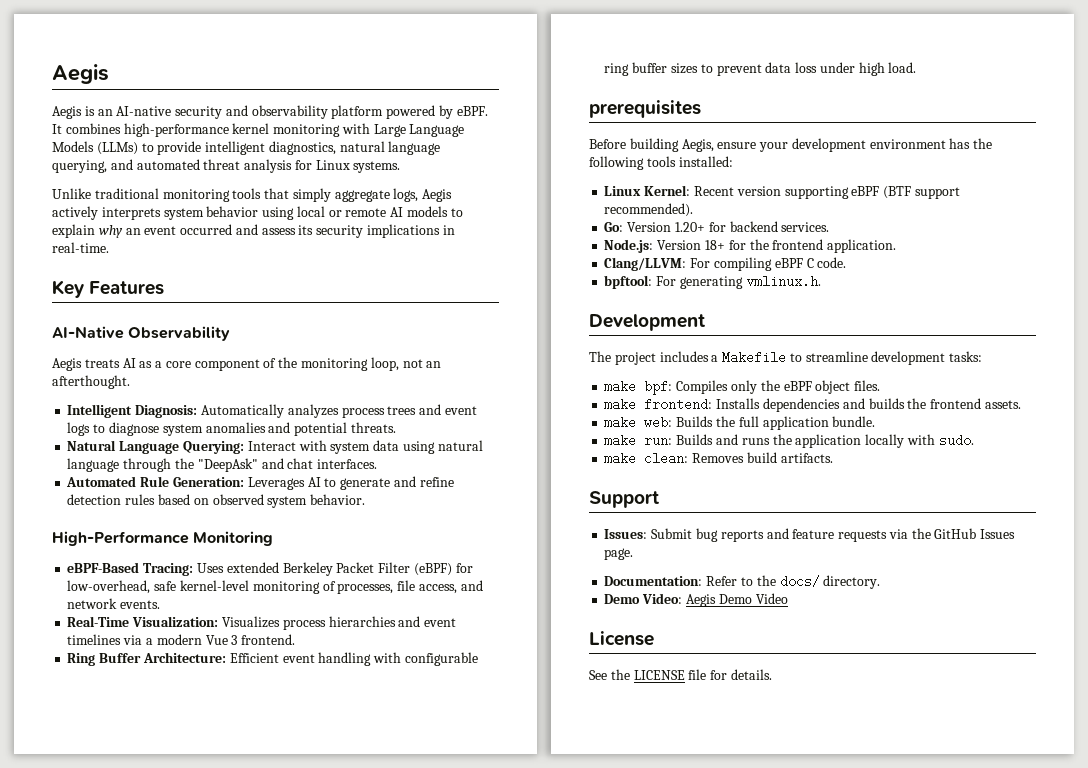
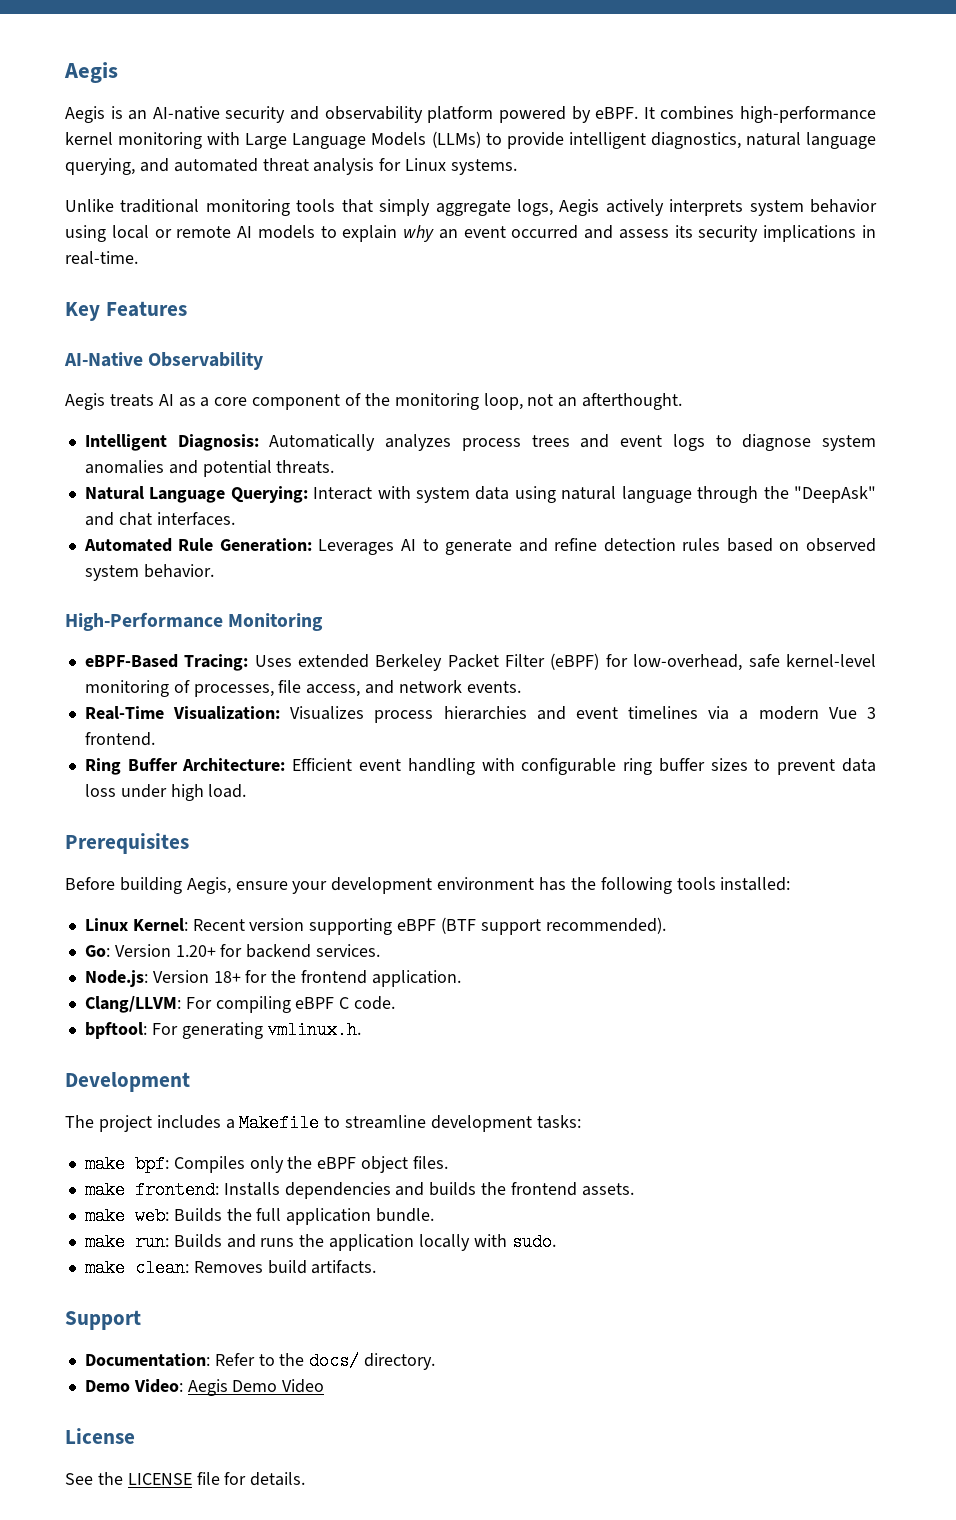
[589,100,701,118] prerequisites -> [65,833,189,854] Prerequisites
[604,528,1016,542] [604,548,634,560] // Issues: Submit bug reports and feature requests via the GitHub Issues page. -> (141, 1320) none

